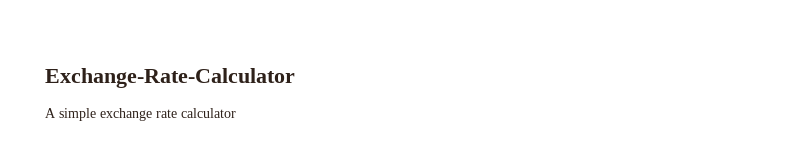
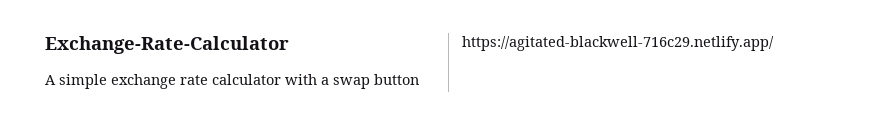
(236, 113) none -> [285,74,419,89] [462,36,774,51] with a swap button https://agitated-blackwell-716c29.netlify.app/

